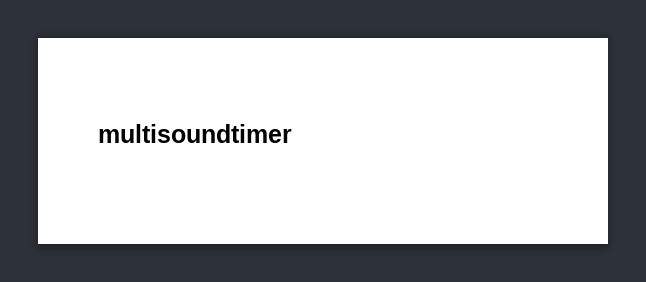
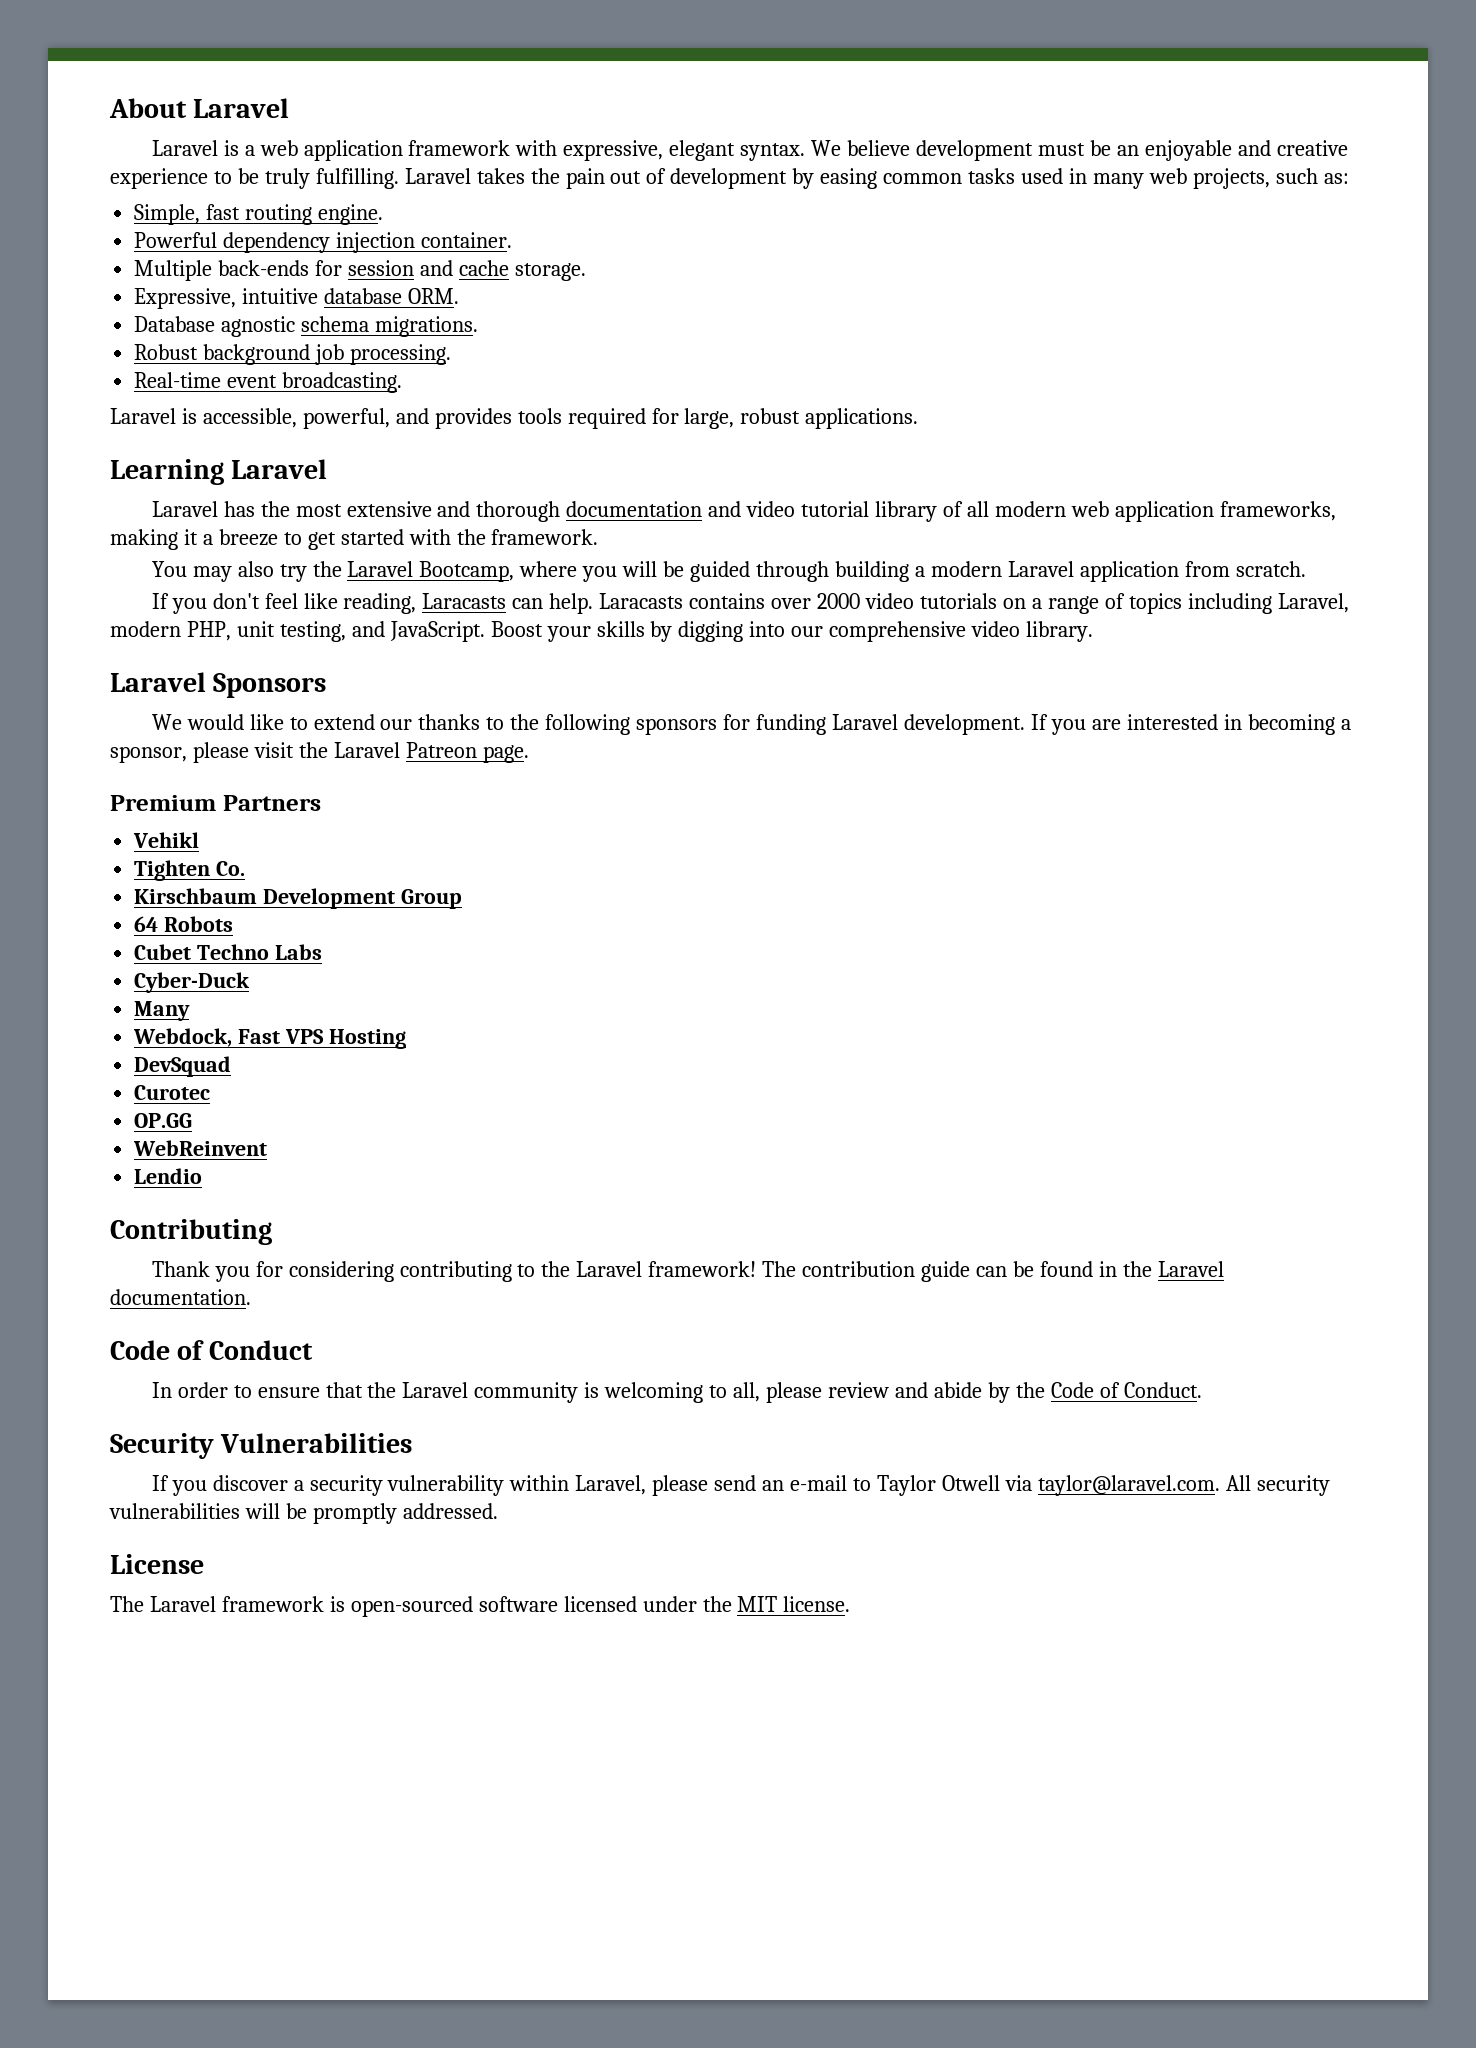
[98,124,292,143] multisoundtimer -> [109,98,290,118] [151,140,1348,161] [110,168,1349,189] [134,204,384,225] [134,232,513,253] [134,260,586,281] [134,288,460,309] [134,316,479,337] [134,344,452,365] [134,372,403,393] [110,408,919,429] [110,459,328,485] [151,501,1336,522] [110,529,599,550] [151,561,1306,582] [151,593,1349,614] [110,621,1094,642] [110,672,327,698] [151,714,1351,735] [110,742,529,763] [110,795,321,811] [133,832,200,848] [134,860,246,881] [134,888,463,909] [134,916,234,932] [134,944,323,960] [134,972,251,993] [134,1001,191,1021] [133,1028,407,1049] [134,1056,232,1077] [134,1085,211,1100] [134,1113,193,1128] [133,1140,268,1156] [134,1168,203,1184] [110,1219,272,1245] [151,1261,1224,1282] [110,1289,251,1305] [110,1340,313,1360] [151,1382,1202,1403] [110,1433,413,1459] [151,1475,1330,1496] [109,1503,498,1524] [110,1554,204,1574] [110,1596,851,1617] About Laravel // Laravel is a web application framework with expressive, elegant syntax. We believe development must be an enjoyable and creative experience to be truly fulfilling. Laravel takes the pain out of development by easing common tasks used in many web projects, such as: // Simple, fast routing engine. // Powerful dependency injection container. // Multiple back-ends for session and cache storage. // Expressive, intuitive database ORM. // Database agnostic schema migrations. // Robust background job processing. // Real-time event broadcasting. // Laravel is accessible, powerful, and provides tools required for large, robust applications. // Learning Laravel // Laravel has the most extensive and thorough documentation and video tutorial library of all modern web application frameworks, making it a breeze to get started with the framework. // You may also try the Laravel Bootcamp, where you will be guided through building a modern Laravel application from scratch. // If you don't feel like reading, Laracasts can help. Laracasts contains over 2000 video tutorials on a range of topics including Laravel, modern PHP, unit testing, and JavaScript. Boost your skills by digging into our comprehensive video library. // Laravel Sponsors // We would like to extend our thanks to the following sponsors for funding Laravel development. If you are interested in becoming a sponsor, please visit the Laravel Patreon page. // Premium Partners // Vehikl // Tighten Co. // Kirschbaum Development Group // 64 Robots // Cubet Techno Labs // Cyber-Duck // Many // Webdock, Fast VPS Hosting // DevSquad // Curotec // OP.GG // WebReinvent // Lendio // Contributing // Thank you for considering contributing to the Laravel framework! The contribution guide can be found in the Laravel documentation. // Code of Conduct // In order to ensure that the Laravel community is welcoming to all, please review and abide by the Code of Conduct. // Security Vulnerabilities // If you discover a security vulnerability within Laravel, please send an e-mail to Taylor Otwell via taylor@laravel.com. All security vulnerabilities will be promptly addressed. // License // The Laravel framework is open-sourced software licensed under the MIT license.

